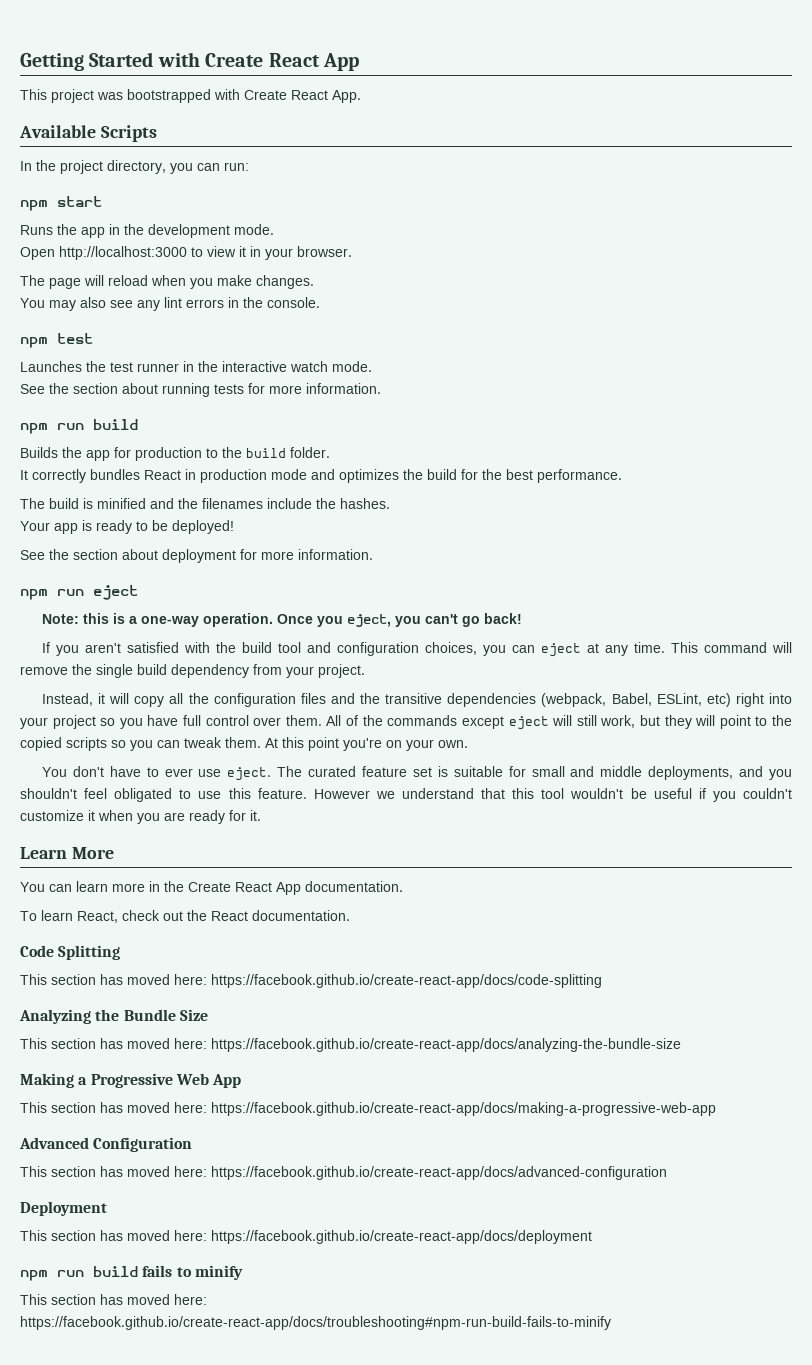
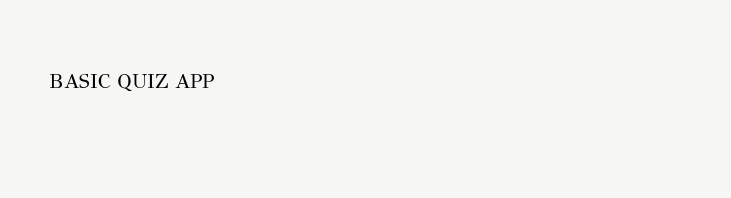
[20,52,359,71] [20,89,361,103] [19,125,157,142] [20,160,249,174] [20,196,102,211] [20,224,274,238] [20,246,352,260] [20,275,314,289] [20,297,320,311] [20,333,93,348] [20,361,372,372] [20,383,381,397] [20,419,138,434] [20,447,330,461] [20,469,622,483] [20,498,390,509] [20,520,234,534] [20,549,373,563] [20,585,138,600] [42,613,523,627] [42,642,792,657] [20,664,365,678] [42,693,793,707] [20,715,792,730] [20,737,468,751] [42,766,793,781] [20,788,792,802] [20,810,261,824] [20,847,114,859] [20,881,403,895] [20,910,350,923] [20,945,121,960] [20,974,602,988] [19,1009,208,1024] [20,1038,681,1052] [20,1073,242,1088] [20,1102,716,1116] [19,1137,193,1152] [20,1166,667,1180] [20,1201,107,1216] [20,1230,592,1244] [20,1265,243,1281] [20,1294,207,1305] [20,1316,611,1330] Getting Started with Create React App // This project was bootstrapped with Create React App. // Available Scripts // In the project directory, you can run: // npm start // Runs the app in the development mode. // Open http://localhost:3000 to view it in your browser. // The page will reload when you make changes. // You may also see any lint errors in the console. // npm test // Launches the test runner in the interactive watch mode. // See the section about running tests for more information. // npm run build // Builds the app for production to the build folder. // It correctly bundles React in production mode and optimizes the build for the best performance. // The build is minified and the filenames include the hashes. // Your app is ready to be deployed! // See the section about deployment for more information. // npm run eject // Note: this is a one-way operation. Once you eject, you can't go back! // If you aren't satisfied with the build tool and configuration choices, you can eject at any time. This command will remove the single build dependency from your project. // Instead, it will copy all the configuration files and the transitive dependencies (webpack, Babel, ESLint, etc) right into your project so you have full control over them. All of the commands except eject will still work, but they will point to the copied scripts so you can tweak them. At this point you're on your own. // You don't have to ever use eject. The curated feature set is suitable for small and middle deployments, and you shouldn't feel obligated to use this feature. However we understand that this tool wouldn't be useful if you couldn't customize it when you are ready for it. // Learn More // You can learn more in the Create React App documentation. // To learn React, check out the React documentation. // Code Splitting // This section has moved here: https://facebook.github.io/create-react-app/docs/code-splitting // Analyzing the Bundle Size // This section has moved here: https://facebook.github.io/create-react-app/docs/analyzing-the-bundle-size // Making a Progressive Web App // This section has moved here: https://facebook.github.io/create-react-app/docs/making-a-progressive-web-app // Advanced Configuration // This section has moved here: https://facebook.github.io/create-react-app/docs/advanced-configuration // Deployment // This section has moved here: https://facebook.github.io/create-react-app/docs/deployment // npm run build fails to minify // This section has moved here: https://facebook.github.io/create-react-app/docs/troubleshooting#npm-run-build-fails-to-minify -> [49,73,214,92] BASIC QUIZ APP

